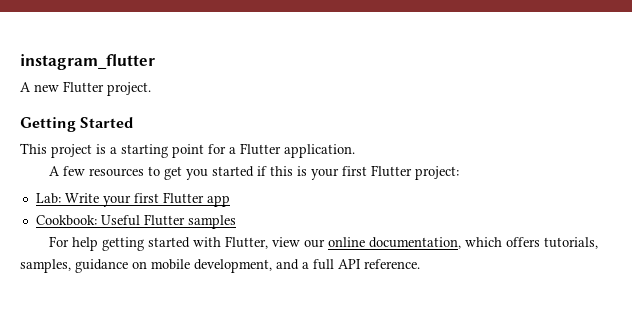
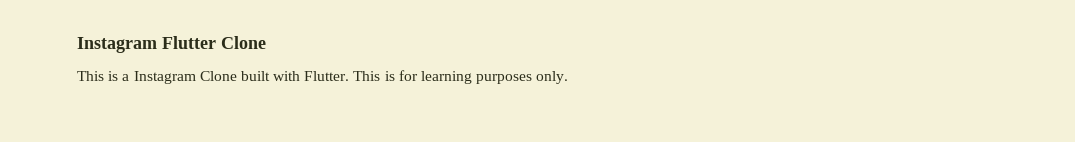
[20,54,155,70] [20,81,151,96] [20,117,134,132] [20,143,92,158] instagram_flutter // A new Flutter project. // Getting Started // This project -> [77,36,266,53] [77,71,104,81] Instagram Flutter Clone // This
[121,143,355,158] [49,165,460,180] [35,192,230,207] [35,214,236,229] [49,236,599,251] [20,259,420,273] starting point for a Flutter application. // A few resources to get you started if this is your first Flutter project: // Lab: Write your first Flutter app // Cookbook: Useful Flutter samples // For help getting started with Flutter, view our online documentation, which offers tutorials, samples, guidance on mobile development, and a full API reference. -> [133,70,569,84] Instagram Clone built with Flutter. This is for learning purposes only.

